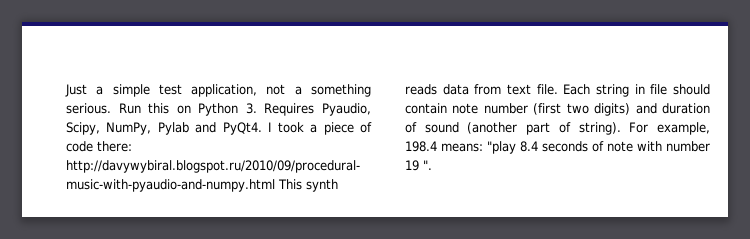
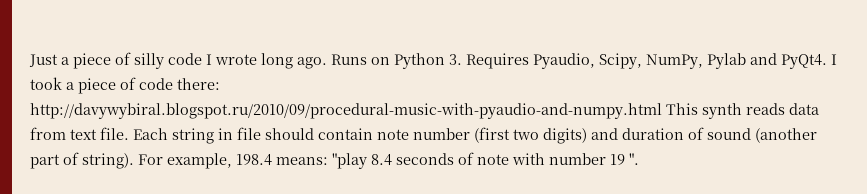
[112,84,371,97] [66,103,170,114] simple test application, not a something serious. Run this -> [73,52,367,69] piece of silly code I wrote long ago. Runs

